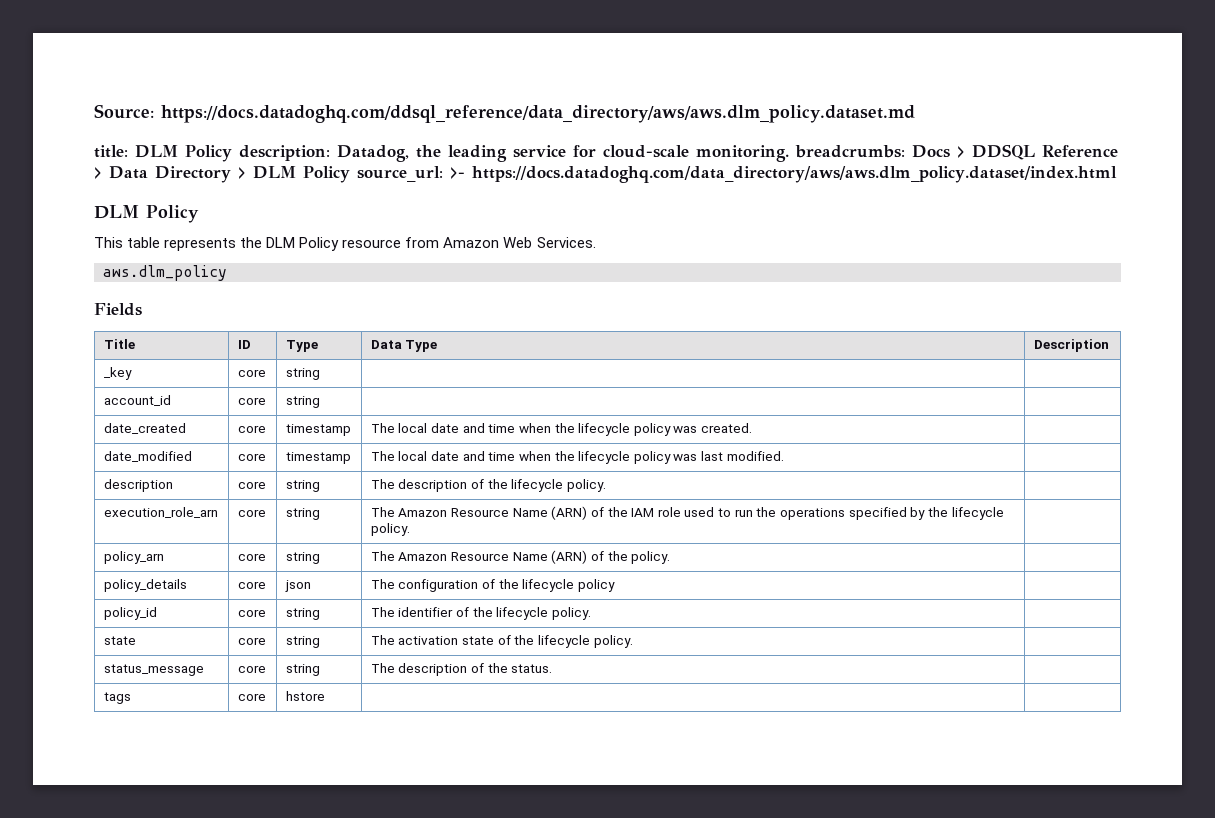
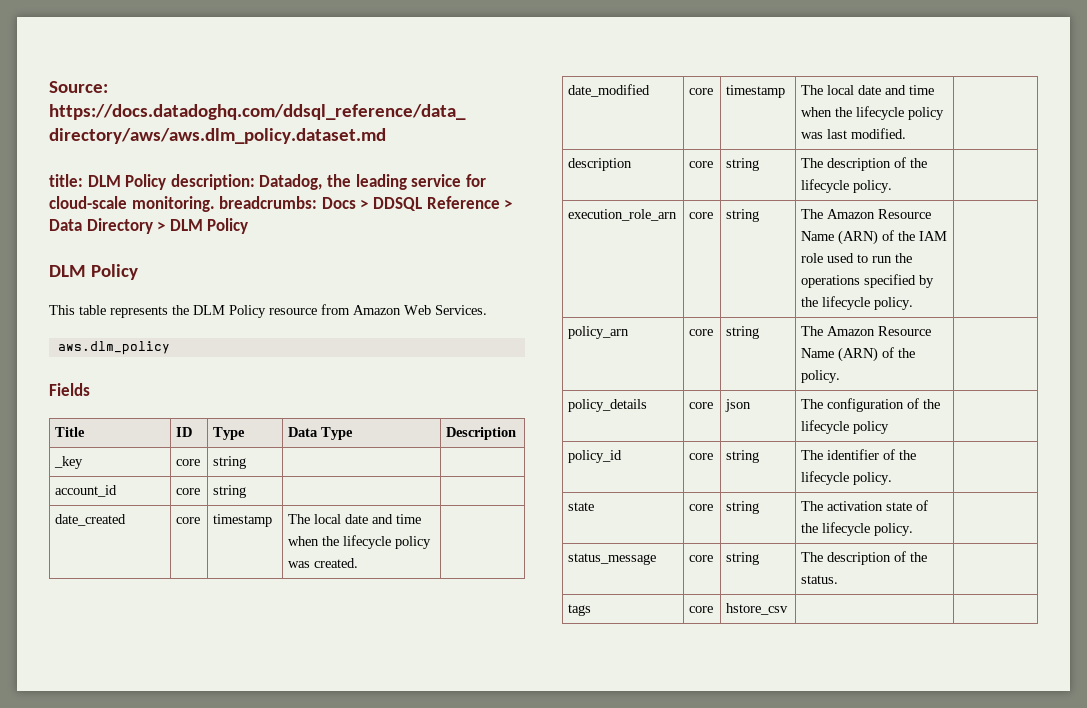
[357,166,1117,183] source_url: >- https://docs.datadoghq.com/data_directory/aws/aws.dlm_policy.dataset/index.html -> (249, 226) none
[285,691,325,701] hstore -> [726,603,789,615] hstore_csv

